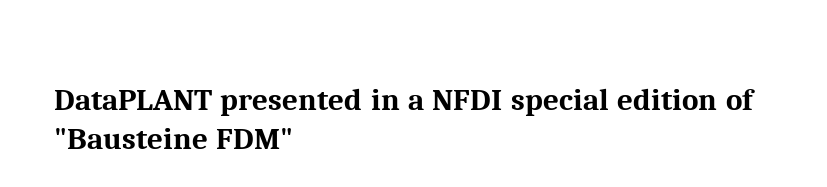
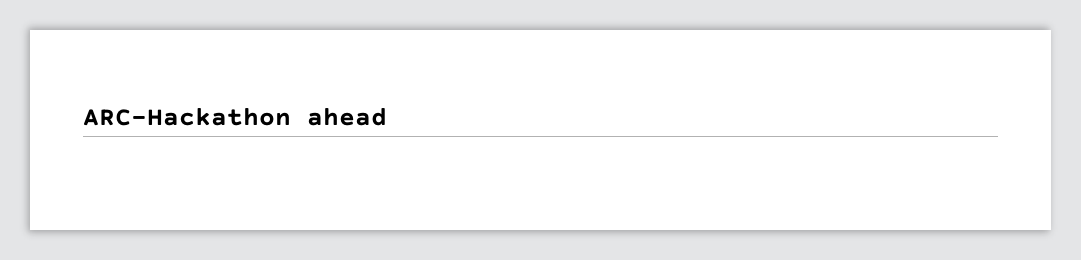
[54,88,755,116] [54,128,294,149] DataPLANT presented in a NFDI special edition of "Bausteine FDM" -> [83,108,387,126] ARC-Hackathon ahead

